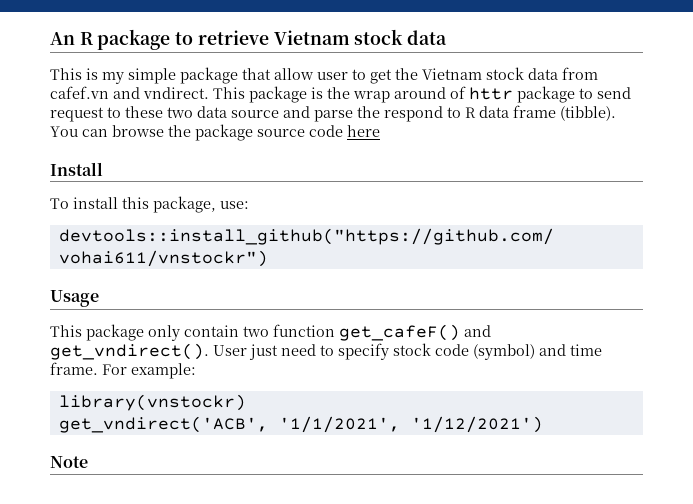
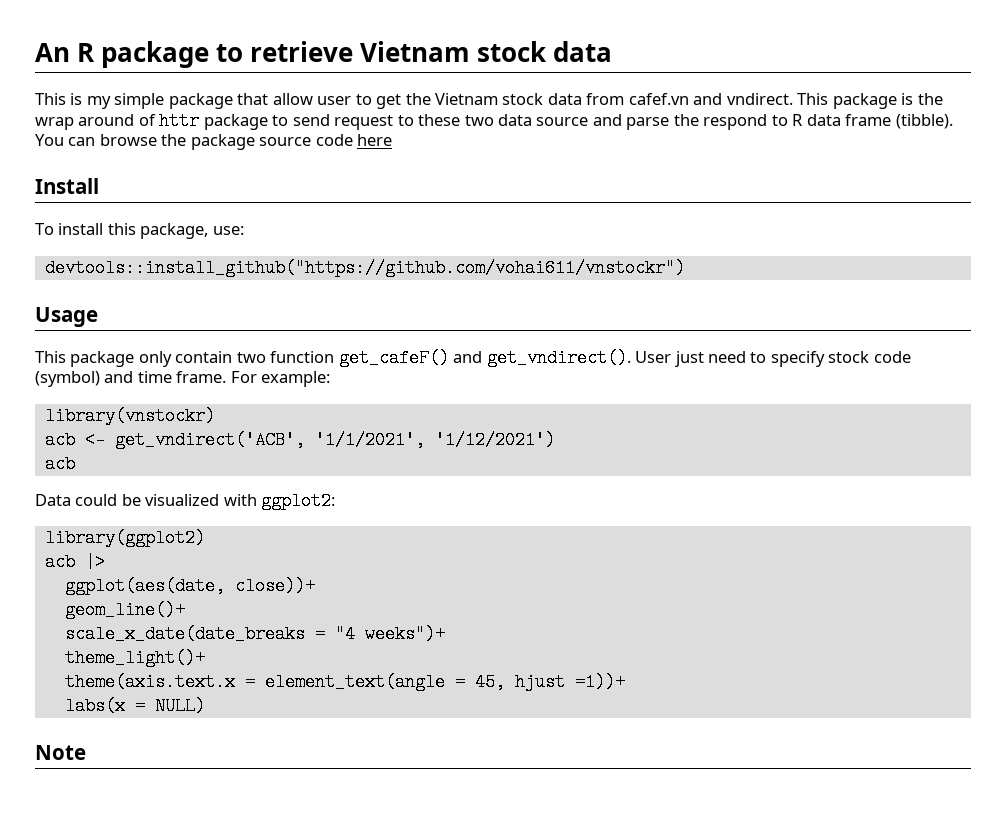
(246, 402) none -> [44,431,105,449] acb <-
(543, 424) none -> [44,455,75,473] [35,492,336,510] [44,529,205,547] [44,553,105,571] [64,577,315,595] [64,601,185,619] [64,625,445,643] [64,649,205,667] [64,673,625,691] [64,697,205,715] // acb // Data could be visualized with ggplot2: // library(ggplot2) // acb |> // ggplot(aes(date, close))+ // geom_line()+ // scale_x_date(date_breaks = "4 weeks")+ // theme_light()+ // theme(axis.text.x = element_text(angle = 45, hjust =1))+ // labs(x = NULL)

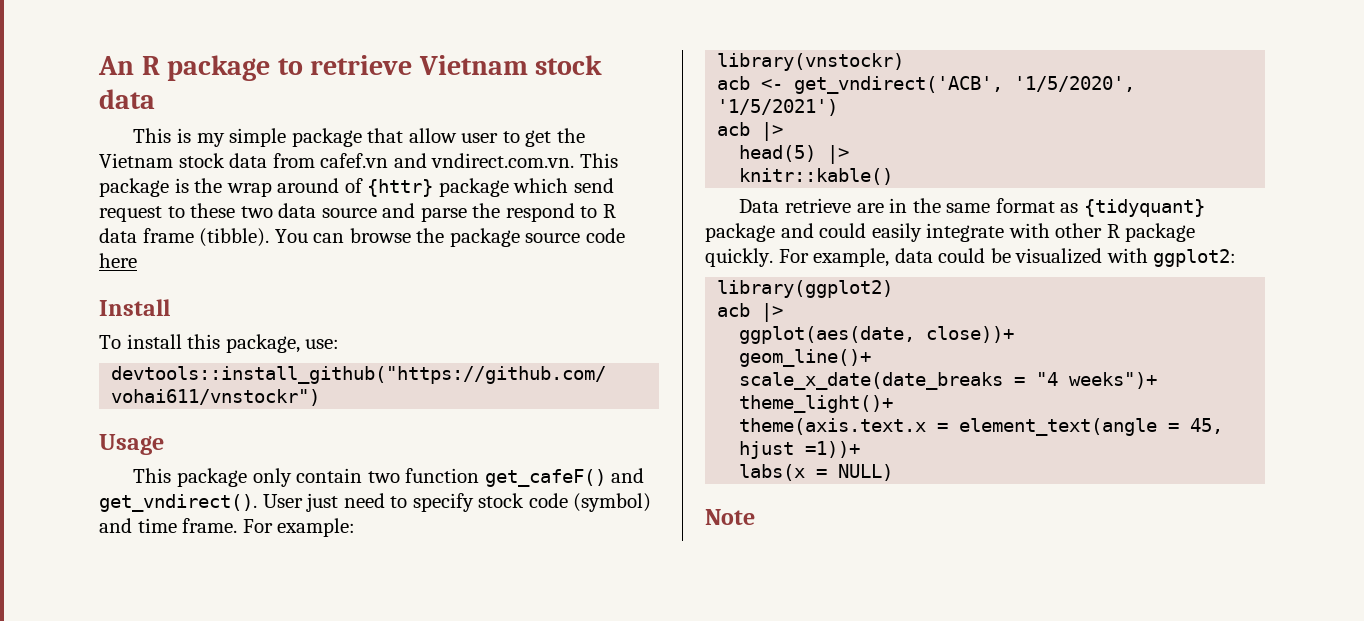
[726,93,793,105] vndirect. -> [431,153,575,168] vndirect.com.vn.
[159,112,289,130] httr package to -> [367,178,569,197] {httr} package which
[314,431,555,449] [44,455,75,473] [35,494,71,506] '1/1/2021', '1/12/2021') // acb // Data -> [1014,76,1136,92] [717,99,839,116] [717,122,784,141] [739,145,850,164] [739,168,894,185] [739,198,1205,217] [705,223,1196,242] [705,248,933,267] '1/5/2020', '1/5/2021') // acb |> // head(5) |> // knitr::kable() // Data retrieve are in the same format as {tidyquant} package and could easily integrate with other R package quickly. For example, data

